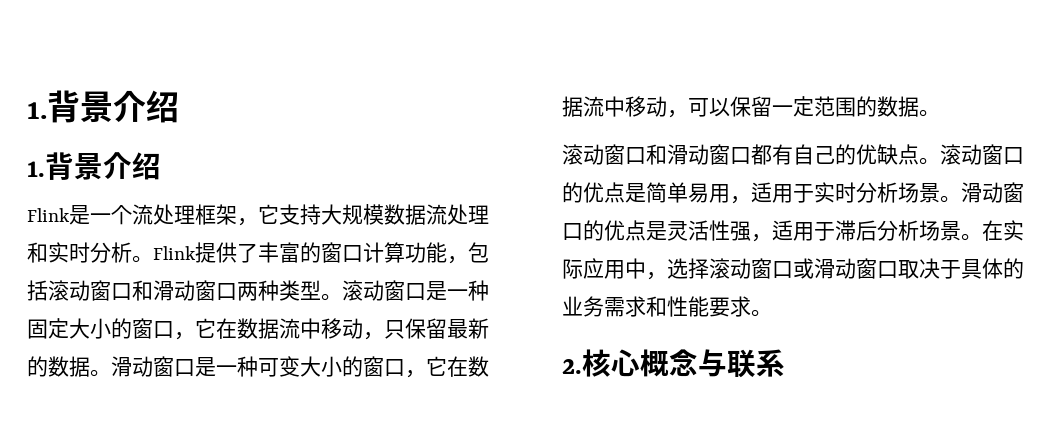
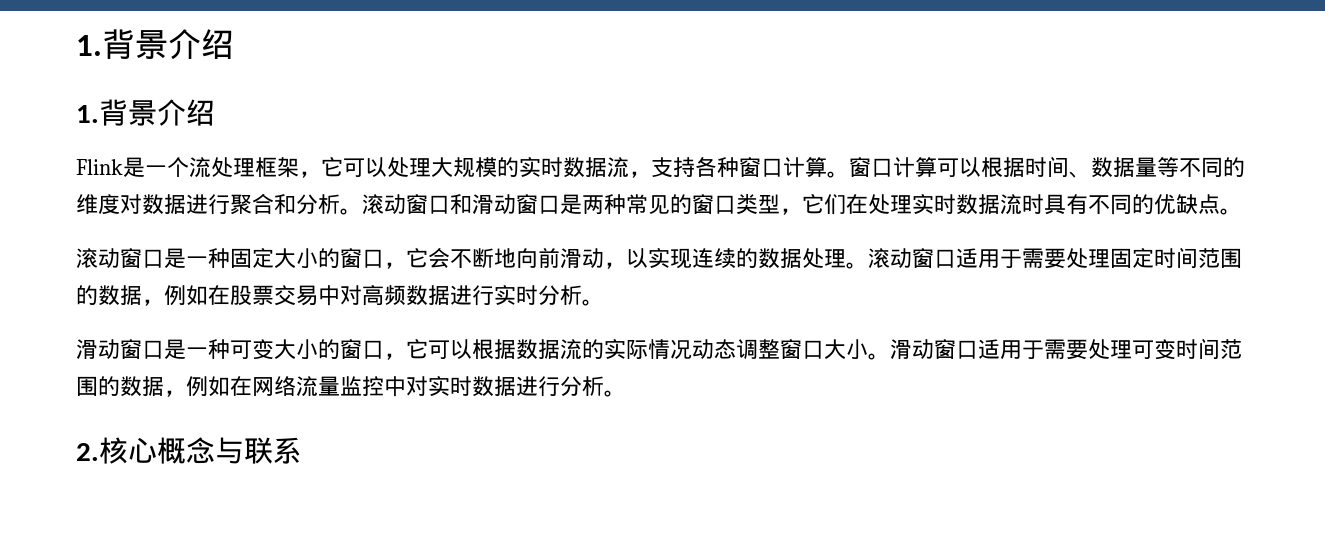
[279,204,489,225] [27,242,489,264] [27,280,342,301] 支持大规模数据流处理和实时分析。Flink提供了丰富的窗口计算功能，包括滚动窗口和滑动窗口两种类型。 -> [343,156,1245,178] [76,193,1242,215] 可以处理大规模的实时数据流，支持各种窗口计算。窗口计算可以根据时间、数据量等不同的维度对数据进行聚合和分析。滚动窗口和滑动窗口是两种常见的窗口类型，它们在处理实时数据流时具有不同的优缺点。 //
[216,318,489,340] [27,356,111,377] 在数据流中移动，只保留最新的数据。 -> [428,247,1242,269] [76,285,604,306] 会不断地向前滑动，以实现连续的数据处理。滚动窗口适用于需要处理固定时间范围的数据，例如在股票交易中对高频数据进行实时分析。 //
[447,356,489,377] [562,96,940,118] [562,144,1024,165] [562,182,1024,204] [562,220,1024,242] [562,258,1024,280] [562,296,751,317] 在数据流中移动，可以保留一定范围的数据。 // 滚动窗口和滑动窗口都有自己的优缺点。滚动窗口的优点是简单易用，适用于实时分析场景。滑动窗口的优点是灵活性强，适用于滞后分析场景。在实际应用中，选择滚动窗口或滑动窗口取决于具体的业务需求和性能要求 -> [428,338,1242,360] [76,376,604,397] 可以根据数据流的实际情况动态调整窗口大小。滑动窗口适用于需要处理可变时间范围的数据，例如在网络流量监控中对实时数据进行分析

